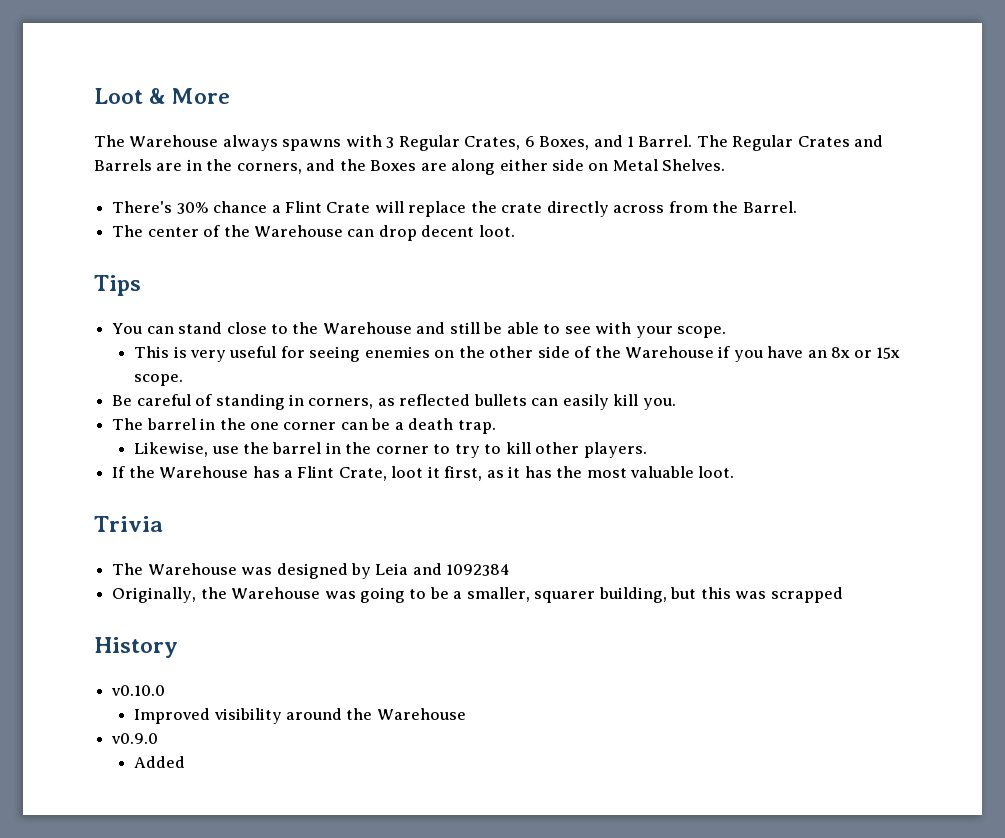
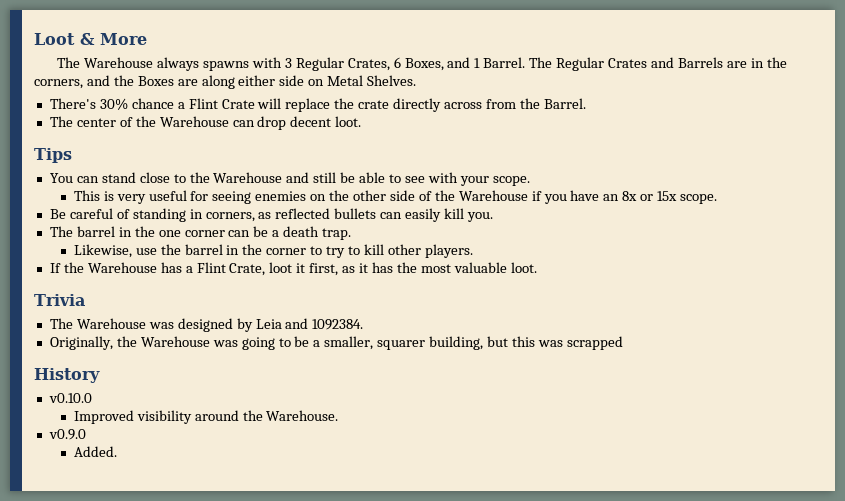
[446,564,511,576] 1092384 -> [312,319,364,330] 1092384.
[376,708,466,720] Warehouse -> [266,410,339,421] Warehouse.
[134,756,186,768] Added -> [73,446,117,457] Added.

